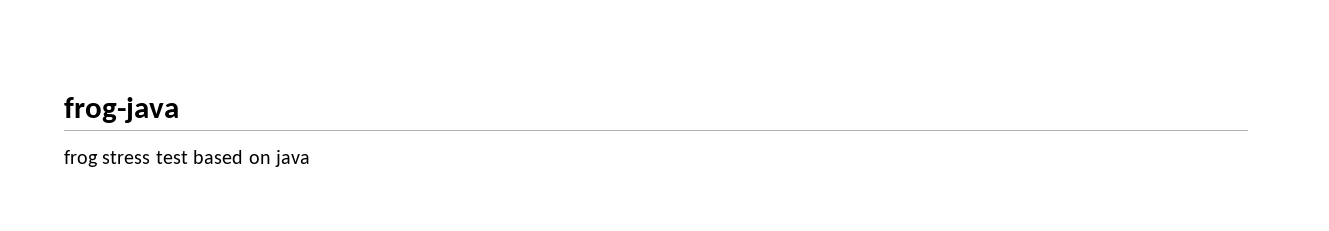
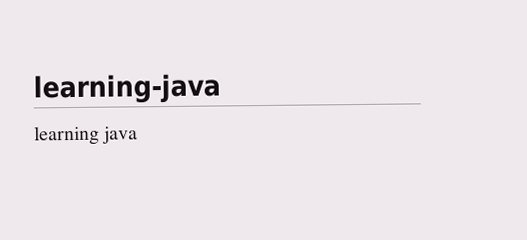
[64,97,179,123] [64,150,271,167] frog-java // frog stress test based on -> [33,73,221,105] [34,125,100,146] learning-java // learning

